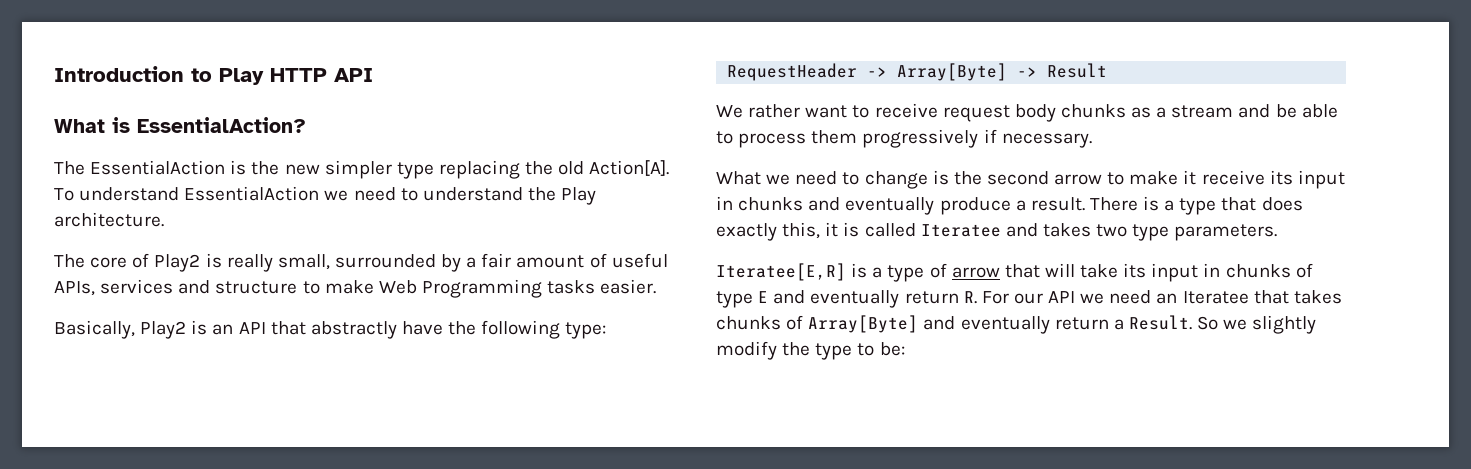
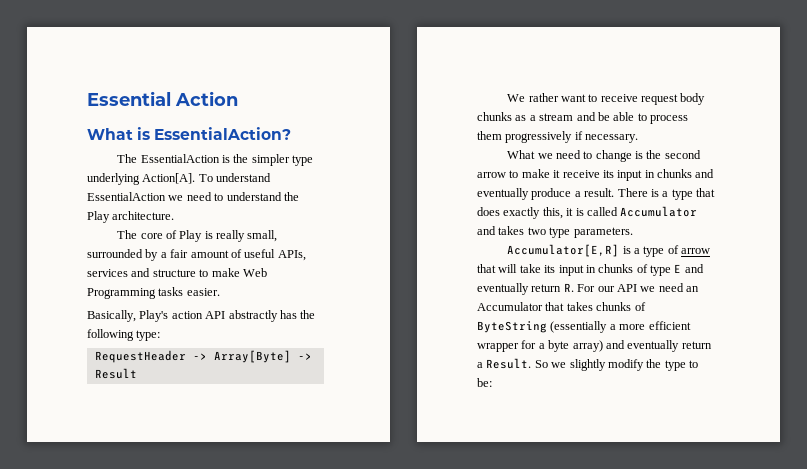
[54,66,373,85] Introduction to Play HTTP API -> [87,91,238,106] Essential Action
[284,164,320,175] new -> (249, 158) none
[438,160,585,179] replacing the old -> [87,173,140,185] underlying
[154,254,201,272] Play2 -> [179,230,203,242] Play
[140,320,443,339] Play2 is an API that abstractly have -> [139,310,297,322] Play's action API abstractly has
[920,224,1001,237] Iteratee -> [620,206,698,217] Accumulator
[716,263,846,281] Iteratee[E,R] -> [507,244,620,257] Accumulator[E,R]
[1182,291,1249,304] Iteratee -> [477,302,543,311] Accumulator
[808,315,919,333] Array[Byte] -> [477,321,691,333] [477,340,603,352] ByteString (essentially a more efficient wrapper for a byte array)

